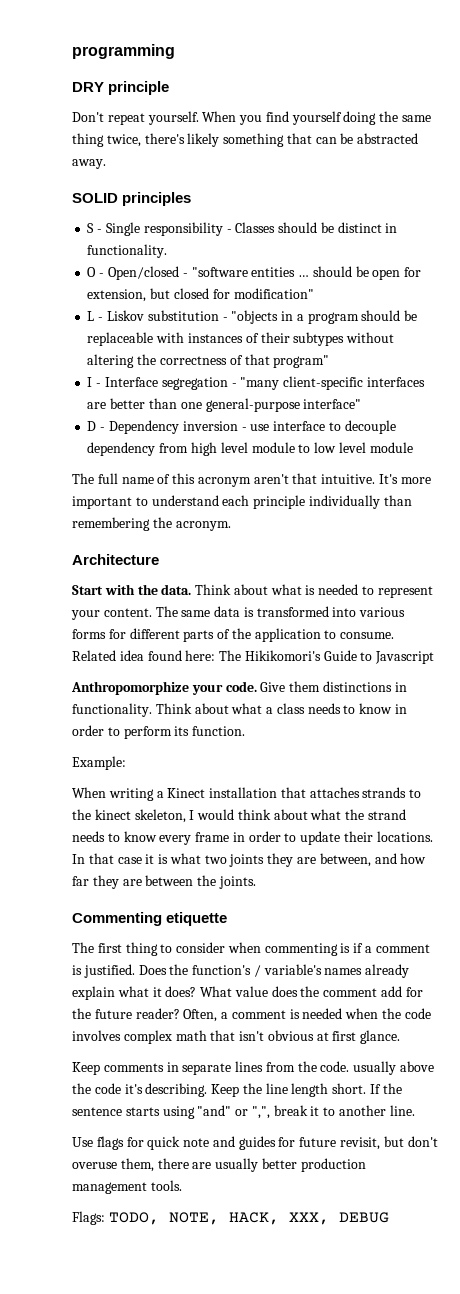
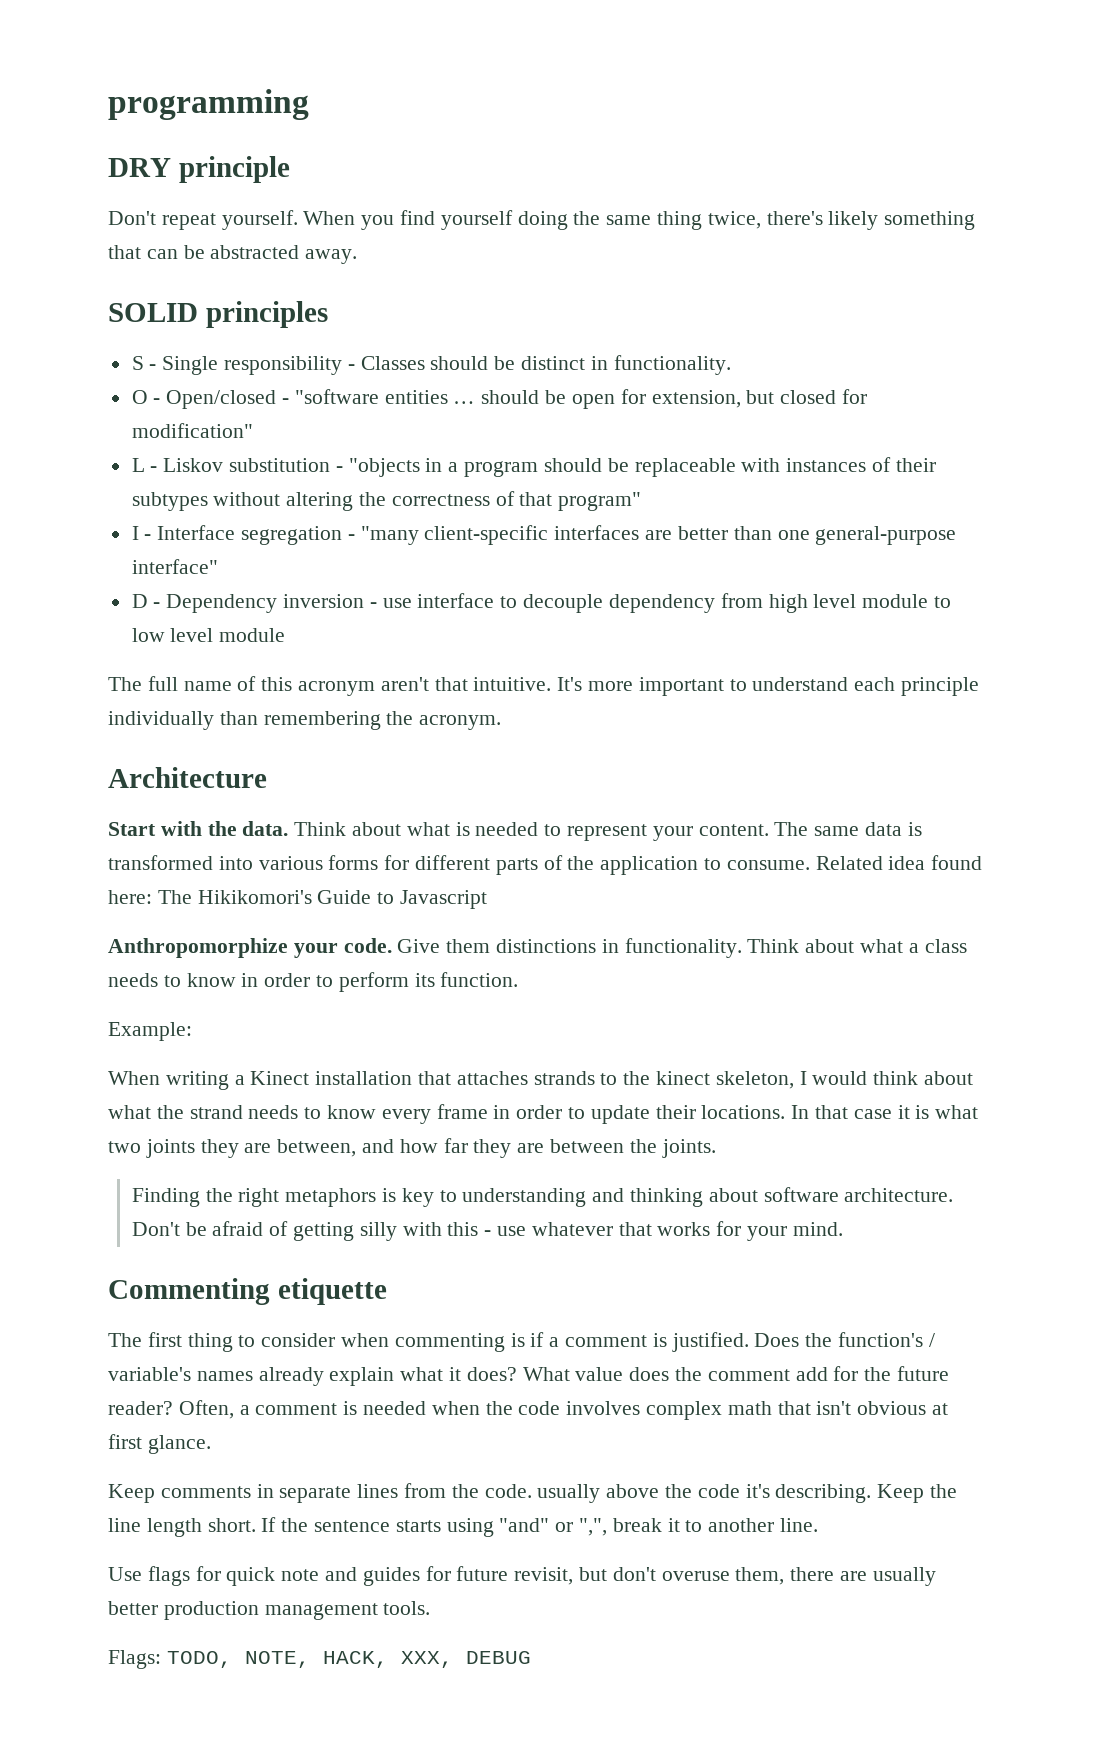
(256, 882) none -> [131,1187,954,1207] [131,1221,843,1241] // Finding the right metaphors is key to understanding and thinking about software architecture. Don't be afraid of getting silly with this - use whatever that works for your mind.

